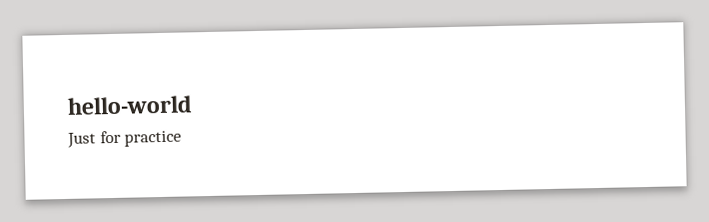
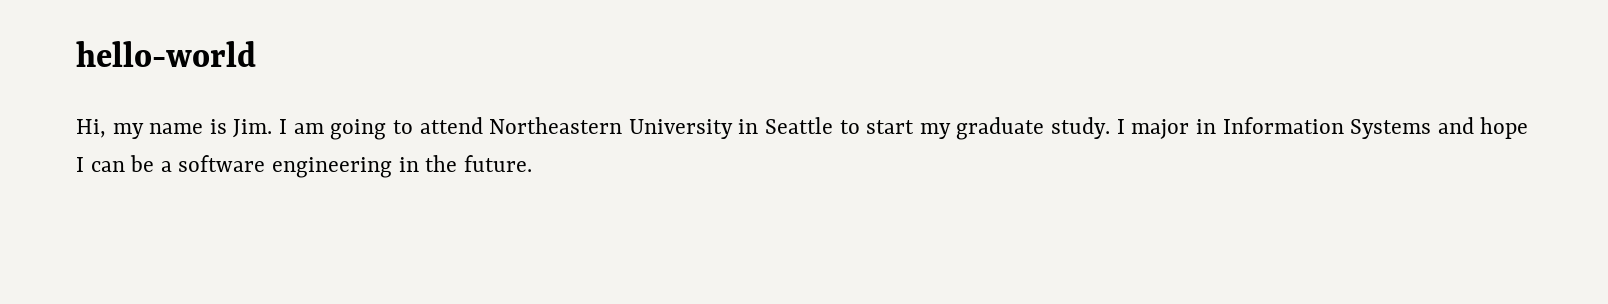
[67,130,183,148] Just for practice -> [76,117,1529,140] [76,155,532,178] Hi, my name is Jim. I am going to attend Northeastern University in Seattle to start my graduate study. I major in Information Systems and hope I can be a software engineering in the future.

